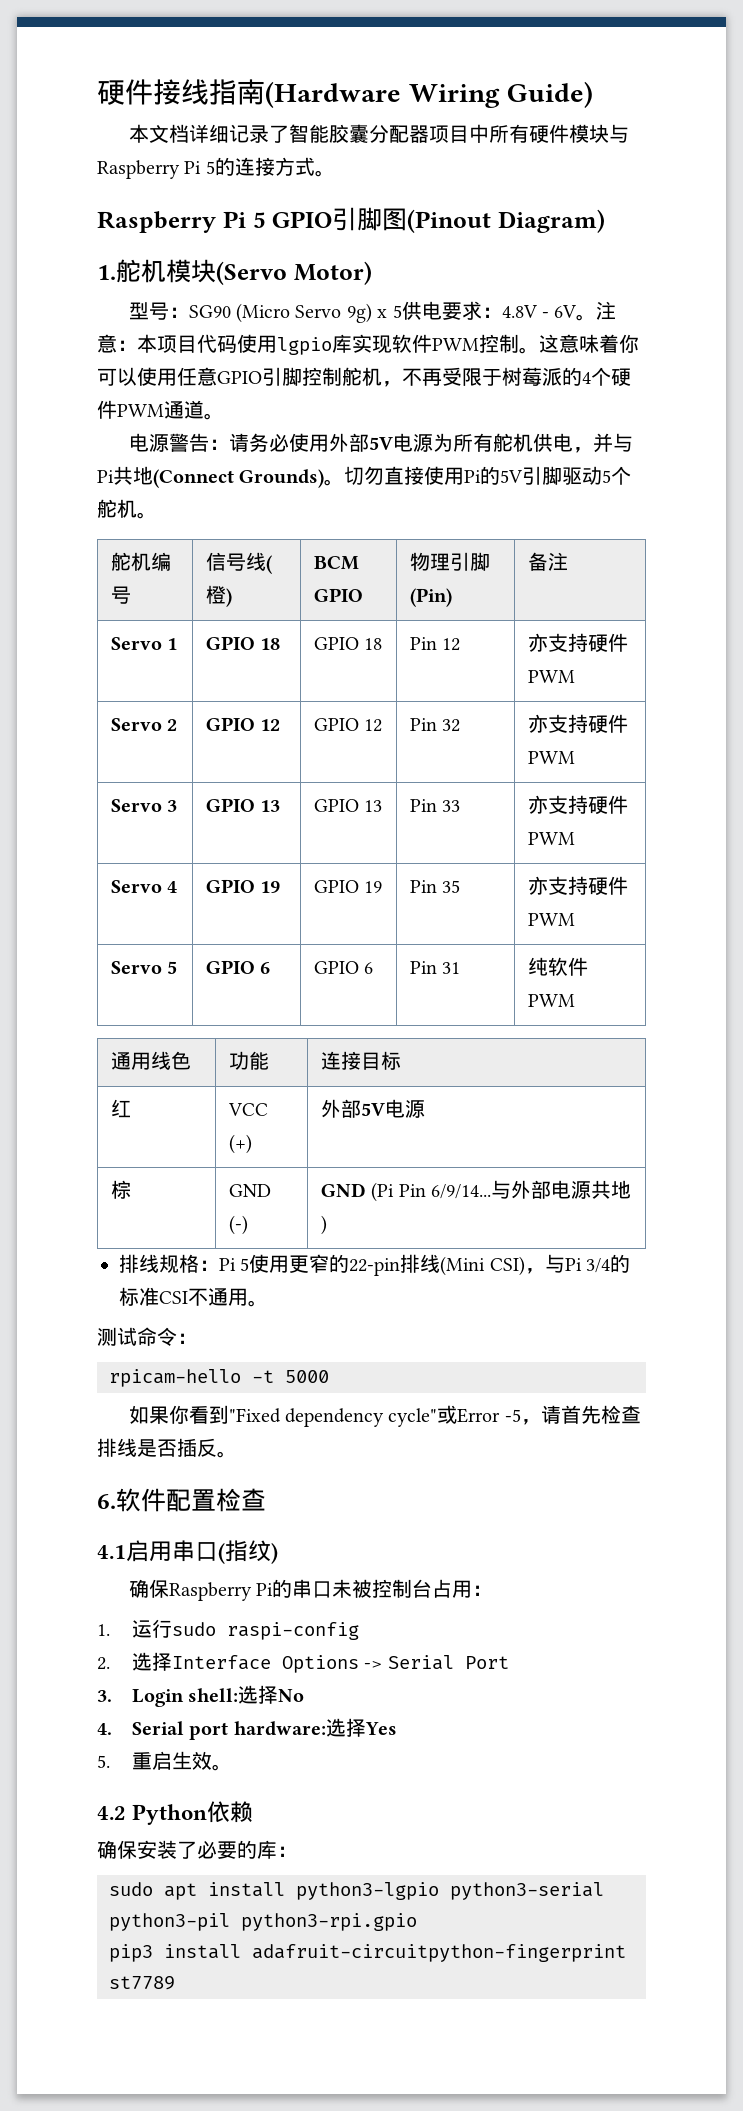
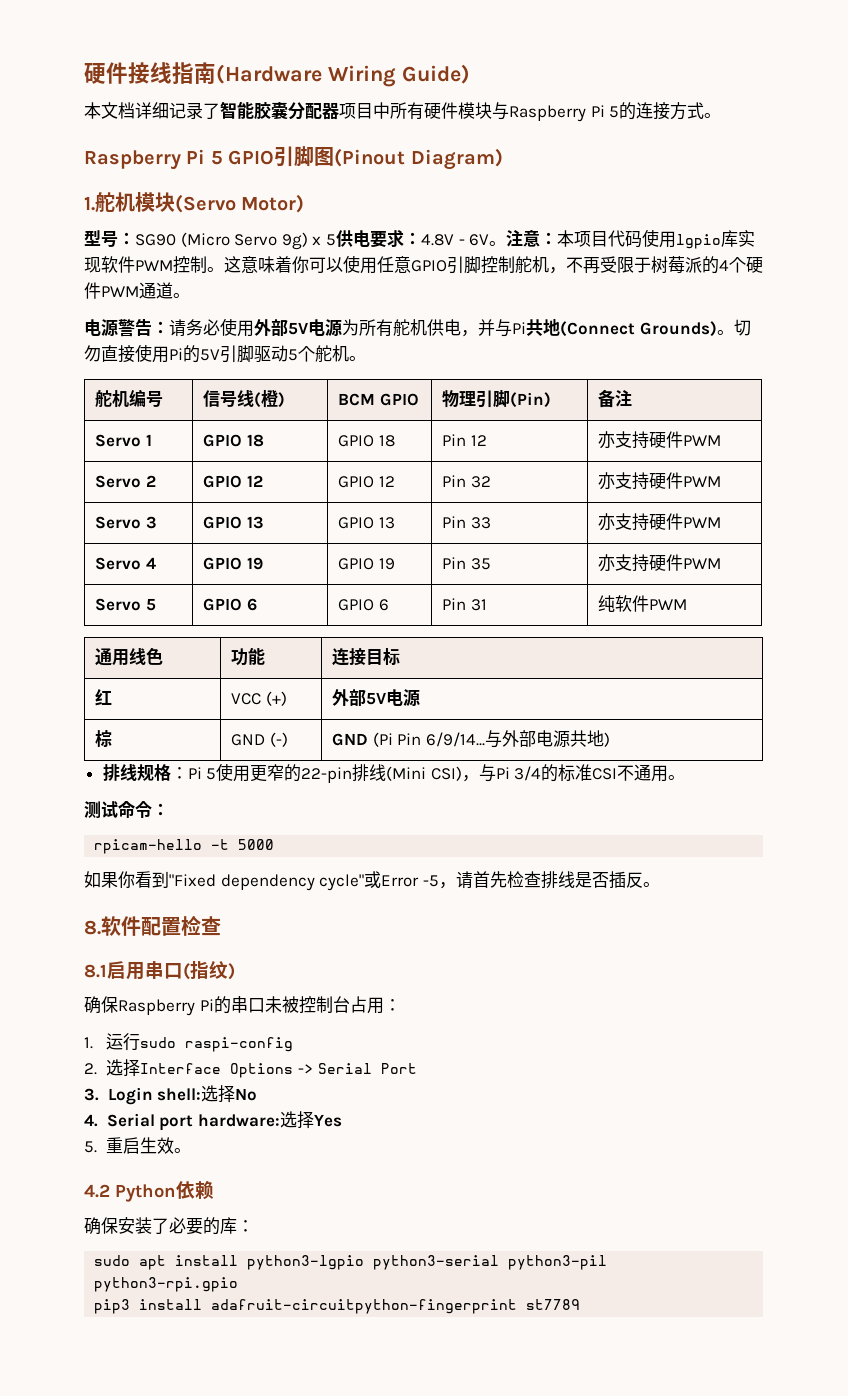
[97,1494,116,1509] 6. -> [84,920,101,935] 8.
[97,1545,126,1559] 4.1 -> [84,964,107,978] 8.1

